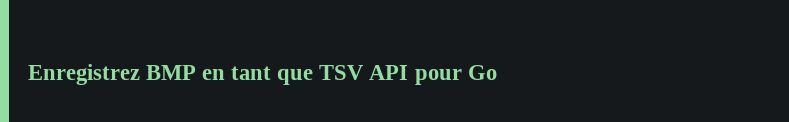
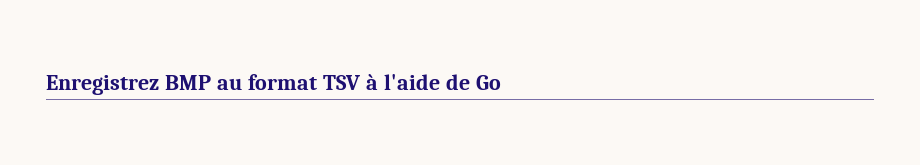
[202,65,462,85] en tant que TSV API pour -> [216,74,470,90] au format TSV à l'aide de

